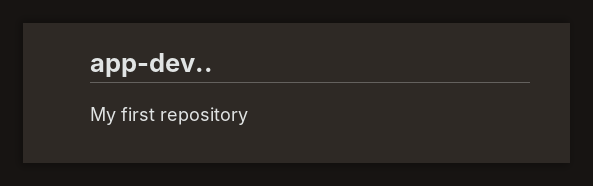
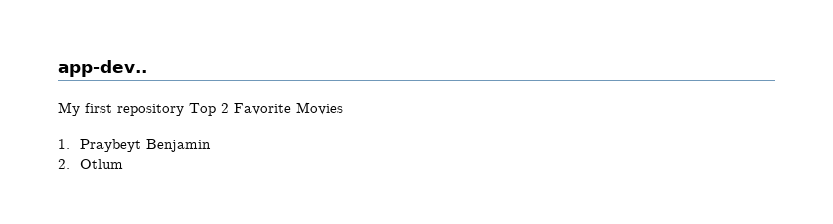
(248, 116) none -> [189,102,343,116] [58,139,212,152] [58,159,124,169] Top 2 Favorite Movies // 1. Praybeyt Benjamin // 2. Otlum

